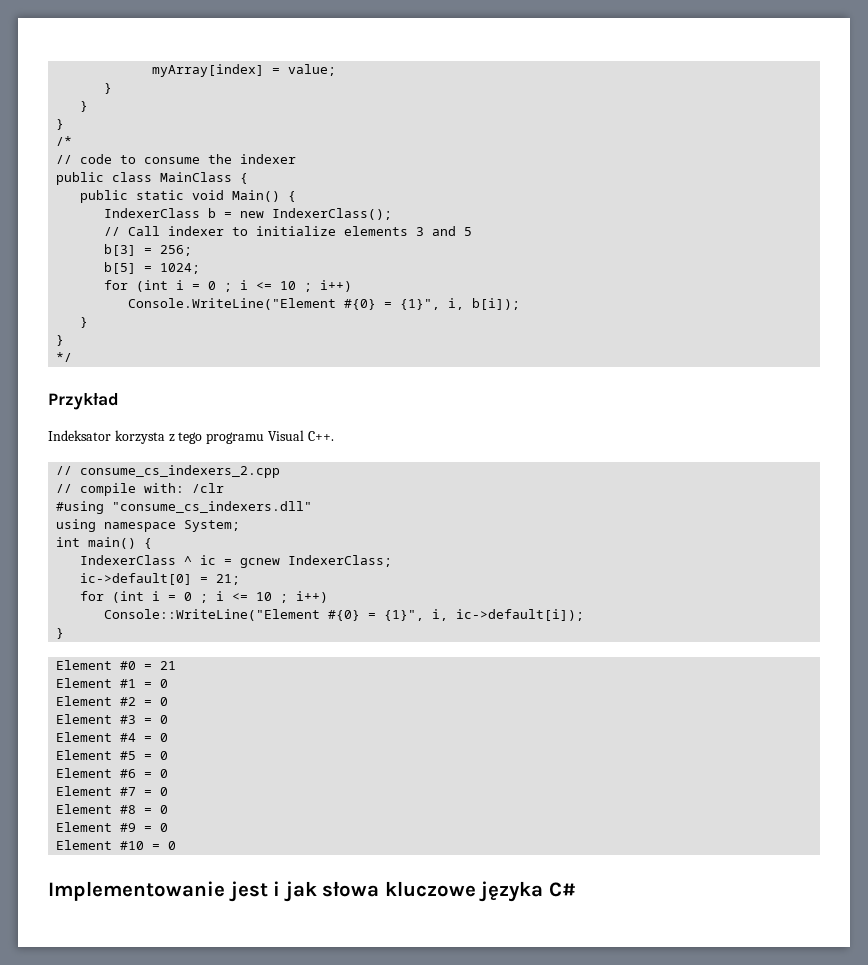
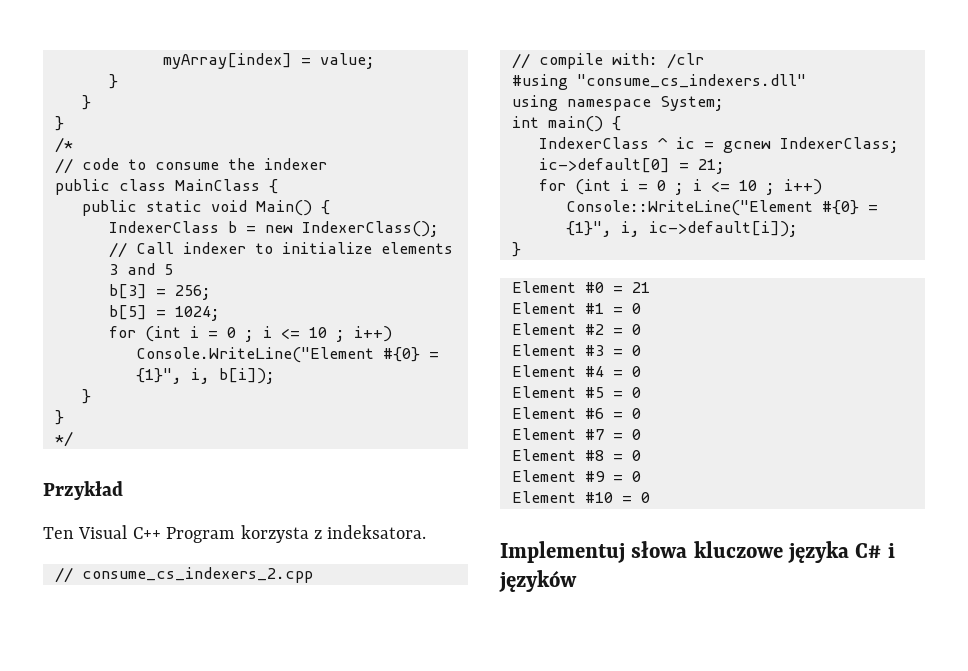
[48,430,334,444] Indeksator korzysta z tego programu Visual C++. -> [43,525,427,543] Ten Visual C++ Program korzysta z indeksatora.
[48,881,317,902] Implementowanie jest i jak -> [500,541,625,563] Implementuj
(576, 889) none -> [887,543,895,558] [499,570,577,592] i języków

